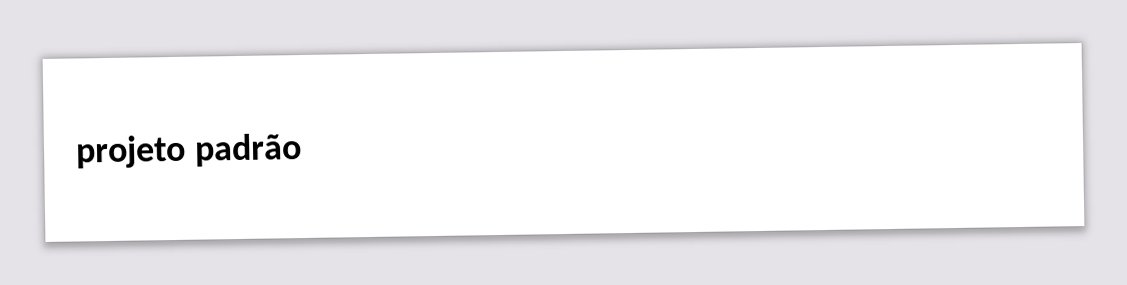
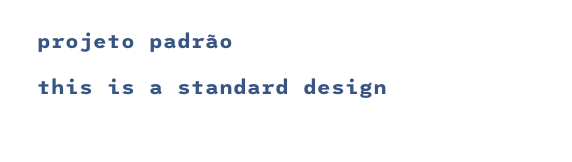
(302, 150) none -> [37,78,387,98] // this is a standard design

